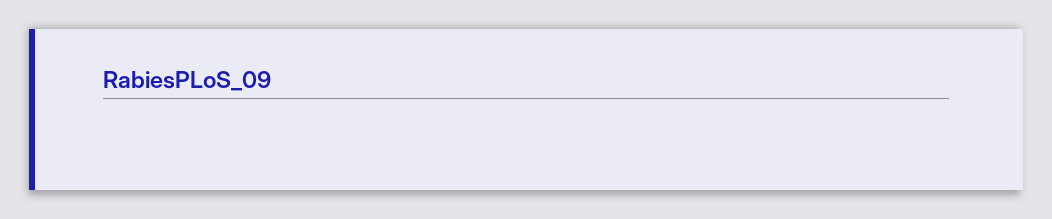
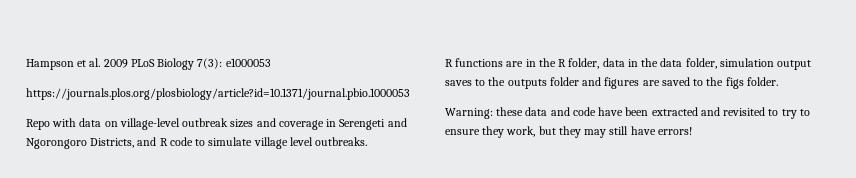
[103,71,271,91] RabiesPLoS_09 -> [26,58,271,70] [26,88,410,100] [26,118,407,130] [26,137,368,149] [445,58,812,70] [445,77,778,89] [445,107,810,119] [445,126,692,138] Hampson et al. 2009 PLoS Biology 7(3): e1000053 // https://journals.plos.org/plosbiology/article?id=10.1371/journal.pbio.1000053 // Repo with data on village-level outbreak sizes and coverage in Serengeti and Ngorongoro Districts, and R code to simulate village level outbreaks. // R functions are in the R folder, data in the data folder, simulation output saves to the outputs folder and figures are saved to the figs folder. // Warning: these data and code have been extracted and revisited to try to ensure they work, but they may still have errors!

